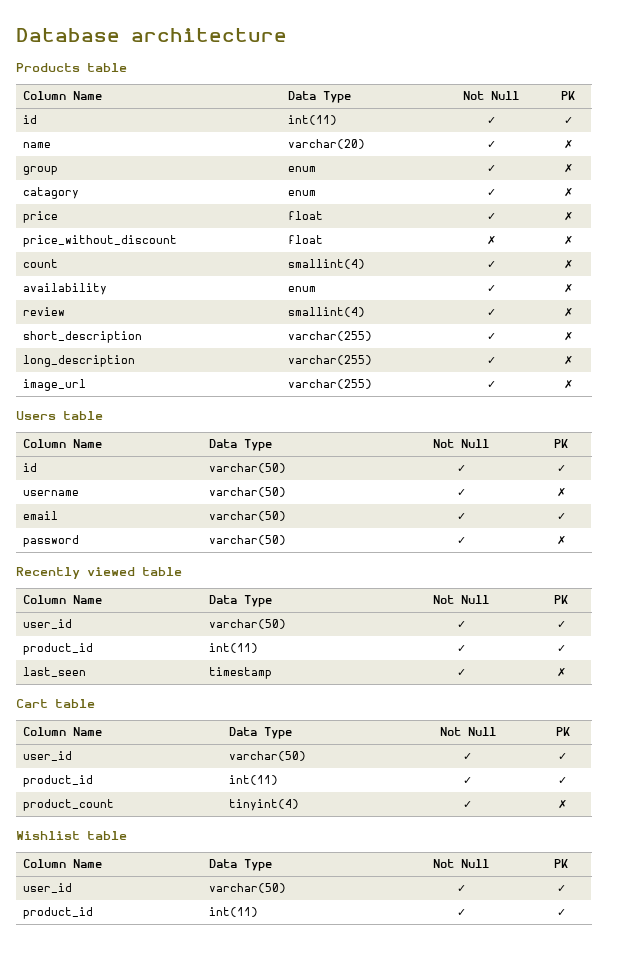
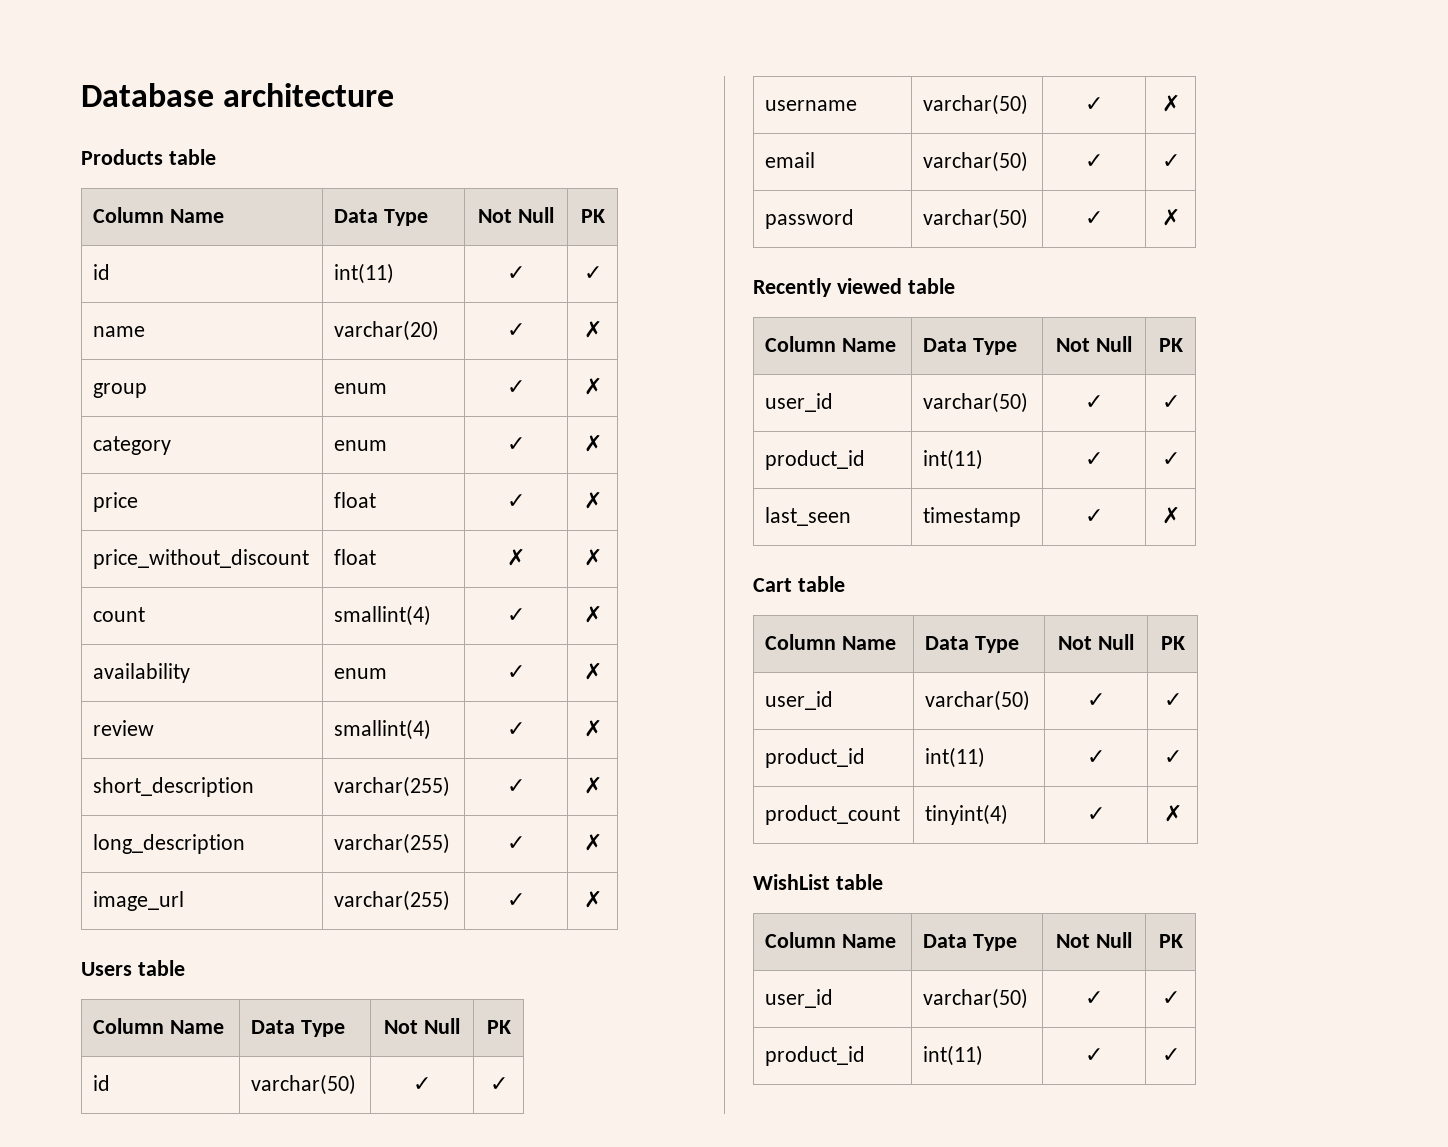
[23,187,80,199] catagory -> [93,436,172,455] category
[16,831,80,840] Wishlist -> [753,874,830,890] WishList

